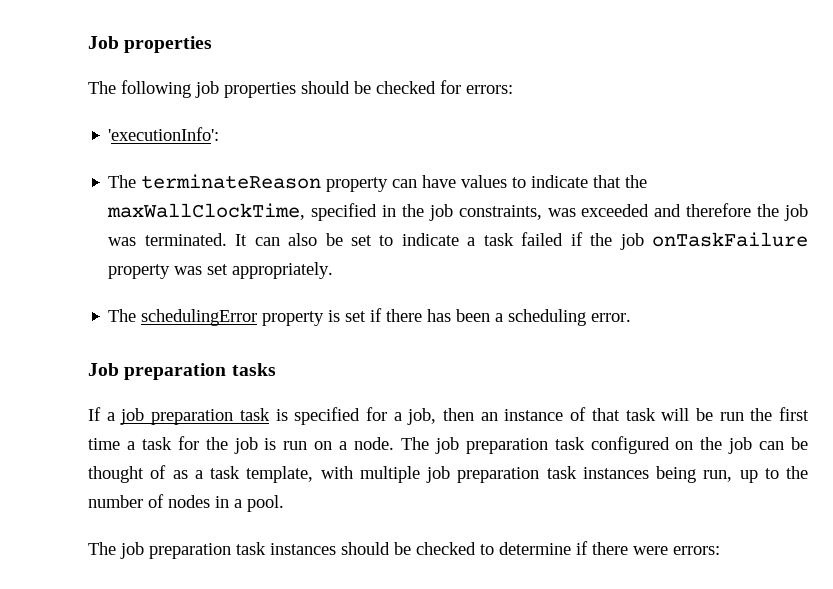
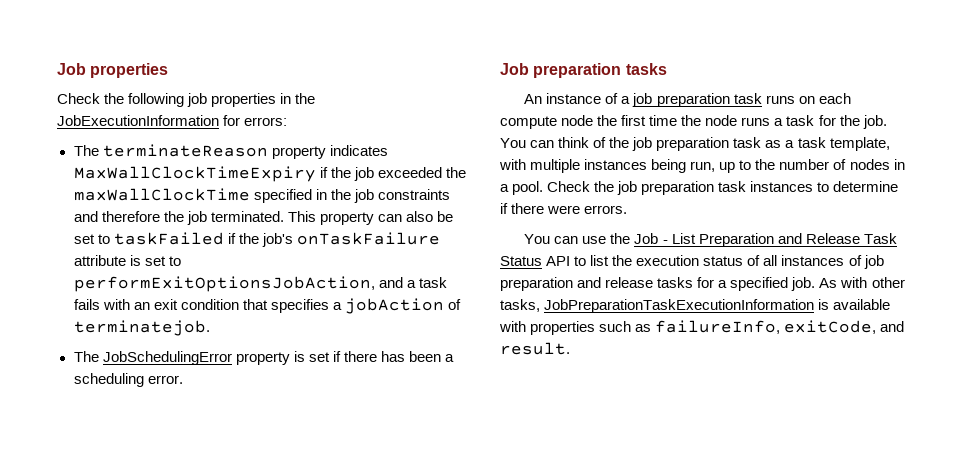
[88,81,116,94] The -> [57,93,125,104] Check the
[301,81,436,94] should be checked -> [280,93,316,104] [57,115,219,126] in the JobExecutionInformation
[108,127,220,141] // 'executionInfo': -> (288, 121) none
[392,175,648,188] [107,203,306,220] can have values to indicate that the maxWallClockTime, -> [329,145,388,156] [73,166,466,182] [73,188,250,201] indicates MaxWallClockTimeExpiry if the job exceeded the maxWallClockTime
[458,204,650,220] constraints, was exceeded -> [377,189,450,200] constraints
[108,233,248,246] was terminated. It -> [210,211,374,225] terminated. This property
[401,232,808,250] [108,262,334,279] [108,309,258,326] indicate a task failed if the job onTaskFailure property was set appropriately. // The schedulingError -> [113,232,440,247] [73,255,181,266] [73,276,447,292] [73,298,461,314] [73,320,210,336] [73,351,232,365] taskFailed if the job's onTaskFailure attribute is set to performExitOptionsJobAction, and a task fails with an exit condition that specifies a jobAction of terminatejob. // The JobSchedulingError
[88,407,101,421] If -> [524,93,619,104] An instance of
[275,407,810,425] [88,436,808,454] [88,465,167,483] is specified for a job, then an instance of that task will be run the first time a task for the job is run on a node. The job preparation task configured on the job can be thought of -> [765,93,851,104] [500,115,887,129] [500,137,762,151] runs on each compute node the first time the node runs a task for the job. You can think of the job preparation task
[426,466,577,483] job preparation task -> (581, 166) none
[88,542,476,559] // The job preparation task instances should be checked -> [547,181,814,195] Check the job preparation task instances
[673,546,720,555] errors: -> [584,205,628,214] [524,233,897,247] [500,255,884,269] [500,277,905,291] [500,299,891,313] [499,320,905,335] [500,342,570,355] errors. // You can use the Job - List Preparation and Release Task Status API to list the execution status of all instances of job preparation and release tasks for a specified job. As with other tasks, JobPreparationTaskExecutionInformation is available with properties such as failureInfo, exitCode, and result.

